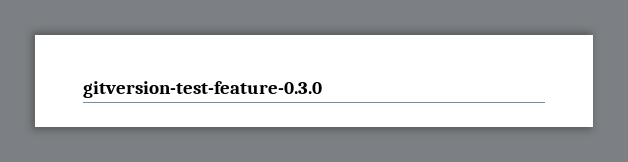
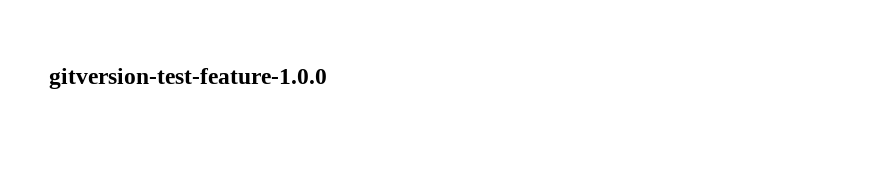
[83,81,322,98] gitversion-test-feature-0.3.0 -> [49,68,327,89] gitversion-test-feature-1.0.0

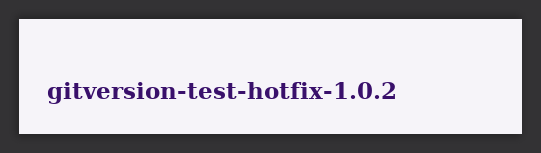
[49,68,327,89] gitversion-test-feature-1.0.0 -> [47,82,397,104] gitversion-test-hotfix-1.0.2

